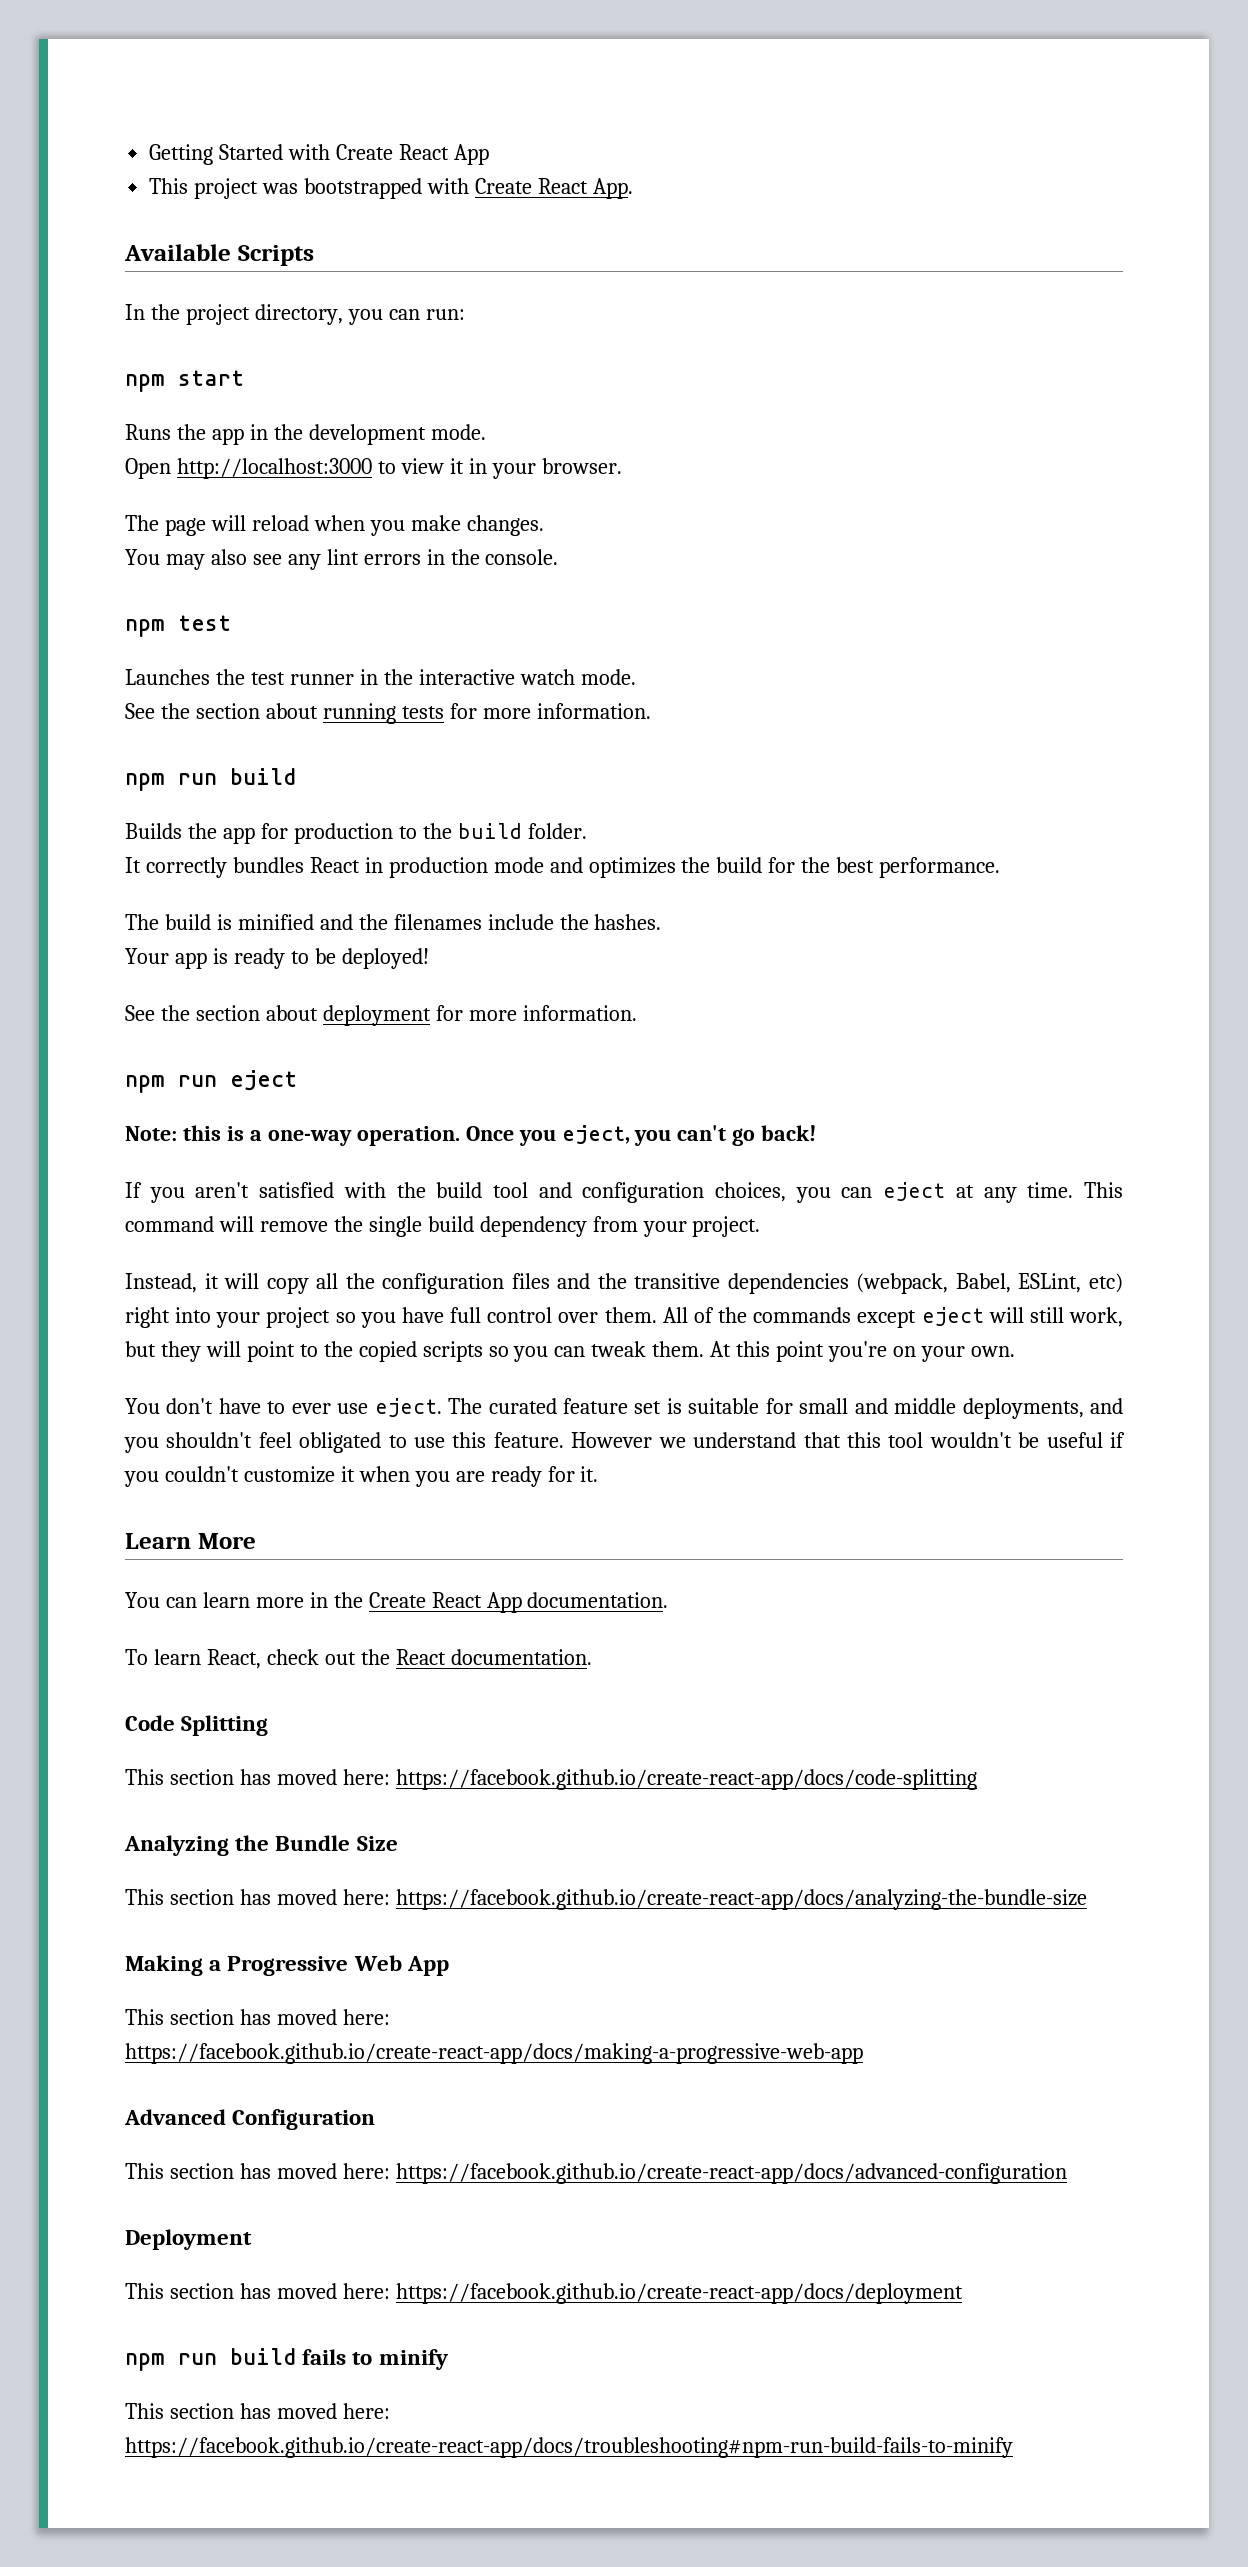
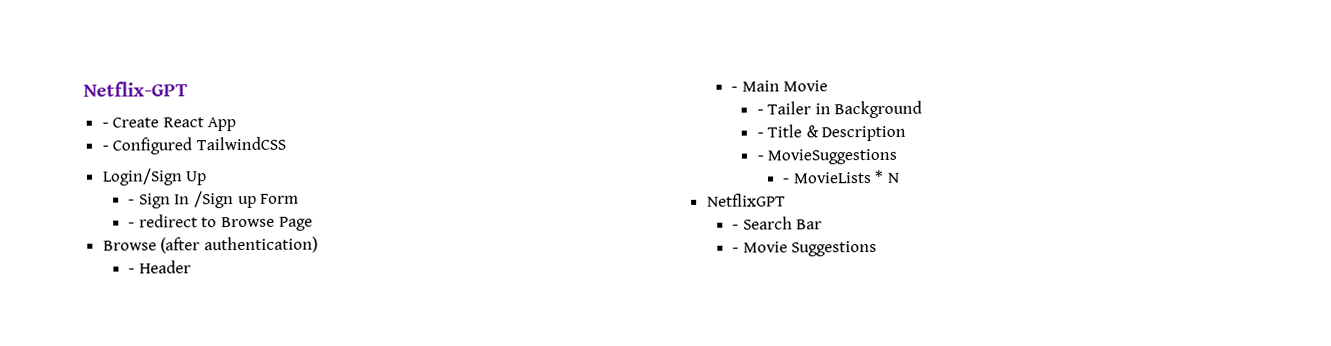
[149,144,331,165] Getting Started with -> [83,81,188,97] [101,122,109,128] Netflix-GPT // -
[149,178,633,199] [124,244,314,266] [125,304,465,325] [125,370,244,392] [125,424,486,445] [125,458,622,479] [125,515,544,536] [125,549,559,570] [125,615,231,637] [125,669,636,685] [125,703,651,724] [125,768,296,791] [125,823,587,844] [125,857,1001,878] [125,914,662,930] [125,948,429,969] [125,1005,637,1026] [125,1070,297,1093] [125,1125,817,1146] [125,1182,1124,1203] [125,1216,761,1237] [125,1273,1123,1294] [125,1307,1123,1328] [125,1341,1015,1362] [125,1398,1124,1419] [124,1432,1125,1453] [124,1466,599,1487] [125,1533,256,1549] [125,1592,669,1613] [125,1649,592,1669] [125,1715,269,1736] [125,1769,977,1790] [124,1835,398,1856] [125,1889,1087,1910] [125,1955,449,1976] [125,2009,390,2025] [125,2043,863,2064] [124,2109,376,2130] [125,2163,1067,2184] [125,2229,252,2250] [125,2283,963,2304] [125,2348,448,2371] [125,2403,390,2419] [125,2437,1013,2458] This project was bootstrapped with Create React App. // Available Scripts // In the project directory, you can run: // npm start // Runs the app in the development mode. // Open http://localhost:3000 to view it in your browser. // The page will reload when you make changes. // You may also see any lint errors in the console. // npm test // Launches the test runner in the interactive watch mode. // See the section about running tests for more information. // npm run build // Builds the app for production to the build folder. // It correctly bundles React in production mode and optimizes the build for the best performance. // The build is minified and the filenames include the hashes. // Your app is ready to be deployed! // See the section about deployment for more information. // npm run eject // Note: this is a one-way operation. Once you eject, you can't go back! // If you aren't satisfied with the build tool and configuration choices, you can eject at any time. This command will remove the single build dependency from your project. // Instead, it will copy all the configuration files and the transitive dependencies (webpack, Babel, ESLint, etc) right into your project so you have full control over them. All of the commands except eject will still work, but they will point to the copied scripts so you can tweak them. At this point you're on your own. // You don't have to ever use eject. The curated feature set is suitable for small and middle deployments, and you shouldn't feel obligated to use this feature. However we understand that this tool wouldn't be useful if you couldn't customize it when you are ready for it. // Learn More // You can learn more in the Create React App documentation. // To learn React, check out the React documentation. // Code Splitting // This section has moved here: https://facebook.github.io/create-react-app/docs/code-splitting // Analyzing the Bundle Size // This section has moved here: https://facebook.github.io/create-react-app/docs/analyzing-the-bundle-size // Making a Progressive Web App // This section has moved here: https://facebook.github.io/create-react-app/docs/making-a-progressive-web-app // Advanced Configuration // This section has moved here: https://facebook.github.io/create-react-app/docs/advanced-configuration // Deployment // This section has moved here: https://facebook.github.io/create-react-app/docs/deployment // npm run build fails to minify // This section has moved here: https://facebook.github.io/create-react-app/docs/troubleshooting#npm-run-build-fails-to-minify -> [101,136,286,155] [101,168,208,186] [128,191,300,209] [128,214,313,231] [102,236,318,254] [128,260,191,274] [731,80,829,92] [756,100,923,119] [756,124,907,142] [756,148,898,165] [783,169,900,184] [706,193,786,207] [732,216,823,230] [732,241,878,257] - Configured TailwindCSS // Login/Sign Up // - Sign In /Sign up Form // - redirect to Browse Page // Browse (after authentication) // - Header // - Main Movie // - Tailer in Background // - Title & Description // - MovieSuggestions // - MovieLists * N // NetflixGPT // - Search Bar // - Movie Suggestions

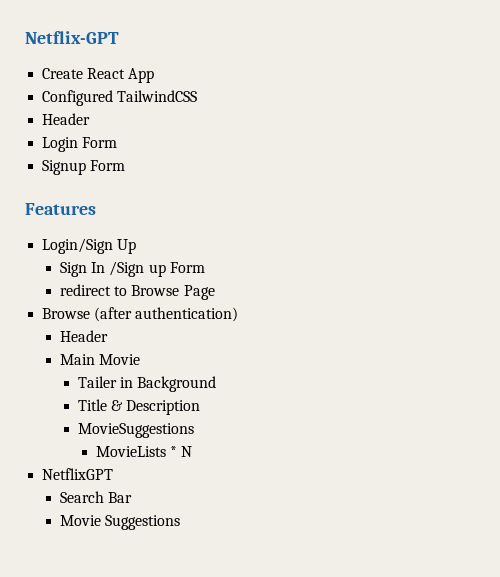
[101,122,109,128] - -> (119, 37) none
[101,145,109,151] - -> (155, 75) none
(286, 143) none -> [42,113,91,125] [42,137,118,152] [42,160,126,175] [25,203,96,215] // Header // Login Form // Signup Form // Features
[128,199,136,205] - -> (137, 246) none
[128,222,136,228] - -> (205, 267) none
[128,260,191,274] [731,86,739,92] - Header // - -> [59,330,108,342] Header //
[756,109,764,115] - -> (141, 359) none
[756,132,764,138] - -> (217, 384) none
[756,155,764,161] - -> (201, 407) none
[783,178,791,184] - -> (194, 430) none
[732,224,740,230] - -> (114, 474) none
[732,247,740,253] - -> (133, 497) none

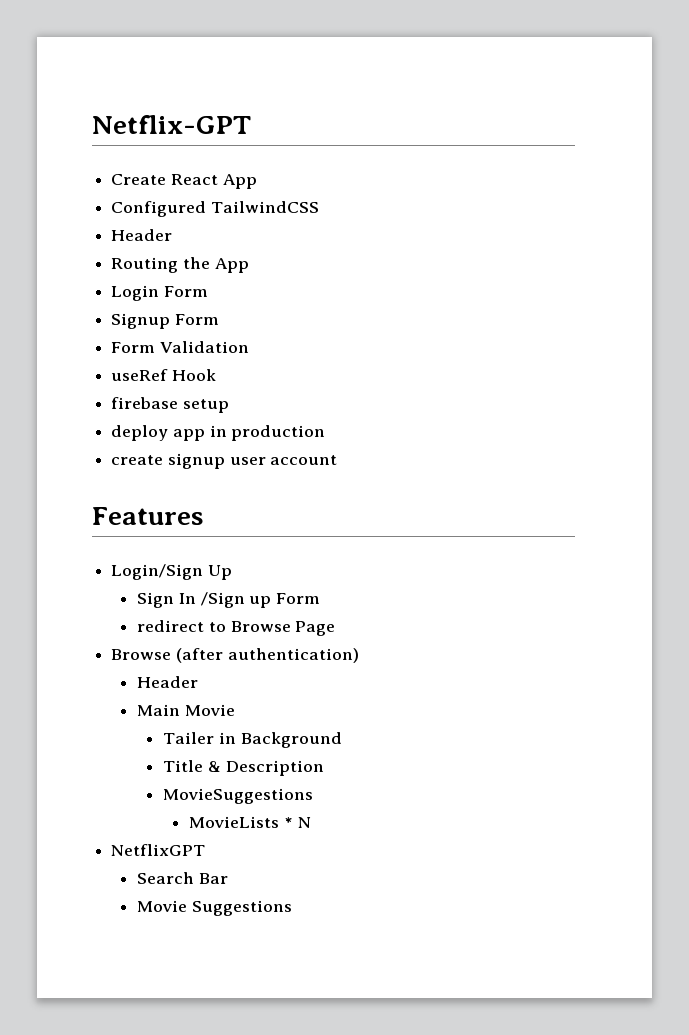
(91, 119) none -> [111,257,249,273] // Routing the App
(126, 165) none -> [111,341,249,353] [111,369,216,381] [111,397,229,413] [111,425,326,441] [111,453,338,469] // Form Validation // useRef Hook // firebase setup // deploy app in production // create signup user account

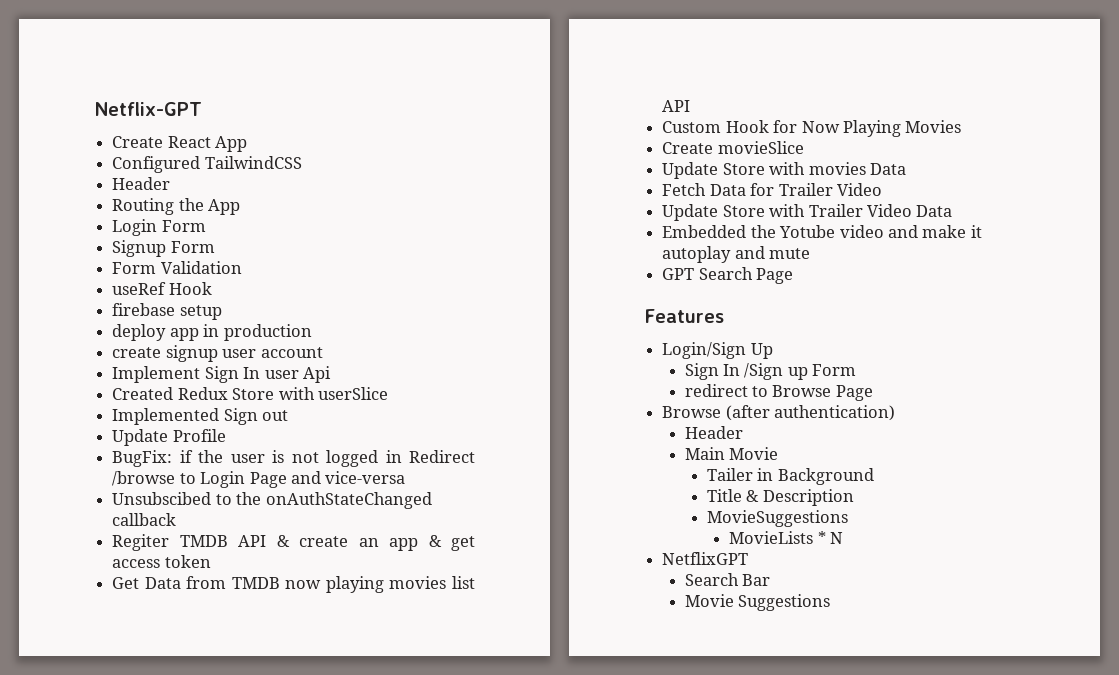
(338, 460) none -> [112,366,331,383] [112,387,388,400] [112,408,289,425] [112,429,226,446] [112,450,476,467] [112,471,406,488] [112,492,432,509] [112,513,177,526] [112,534,476,551] [112,555,211,568] [112,576,476,593] [662,100,691,112] [662,120,962,137] [662,141,804,154] [662,162,906,179] [662,183,882,196] [662,204,953,221] [662,225,982,238] [662,246,811,263] [662,267,794,284] // Implement Sign In user Api // Created Redux Store with userSlice // Implemented Sign out // Update Profile // BugFix: if the user is not logged in Redirect /browse to Login Page and vice-versa // Unsubscibed to the onAuthStateChanged callback // Regiter TMDB API & create an app & get access token // Get Data from TMDB now playing movies list API // Custom Hook for Now Playing Movies // Create movieSlice // Update Store with movies Data // Fetch Data for Trailer Video // Update Store with Trailer Video Data // Embedded the Yotube video and make it autoplay and mute // GPT Search Page

